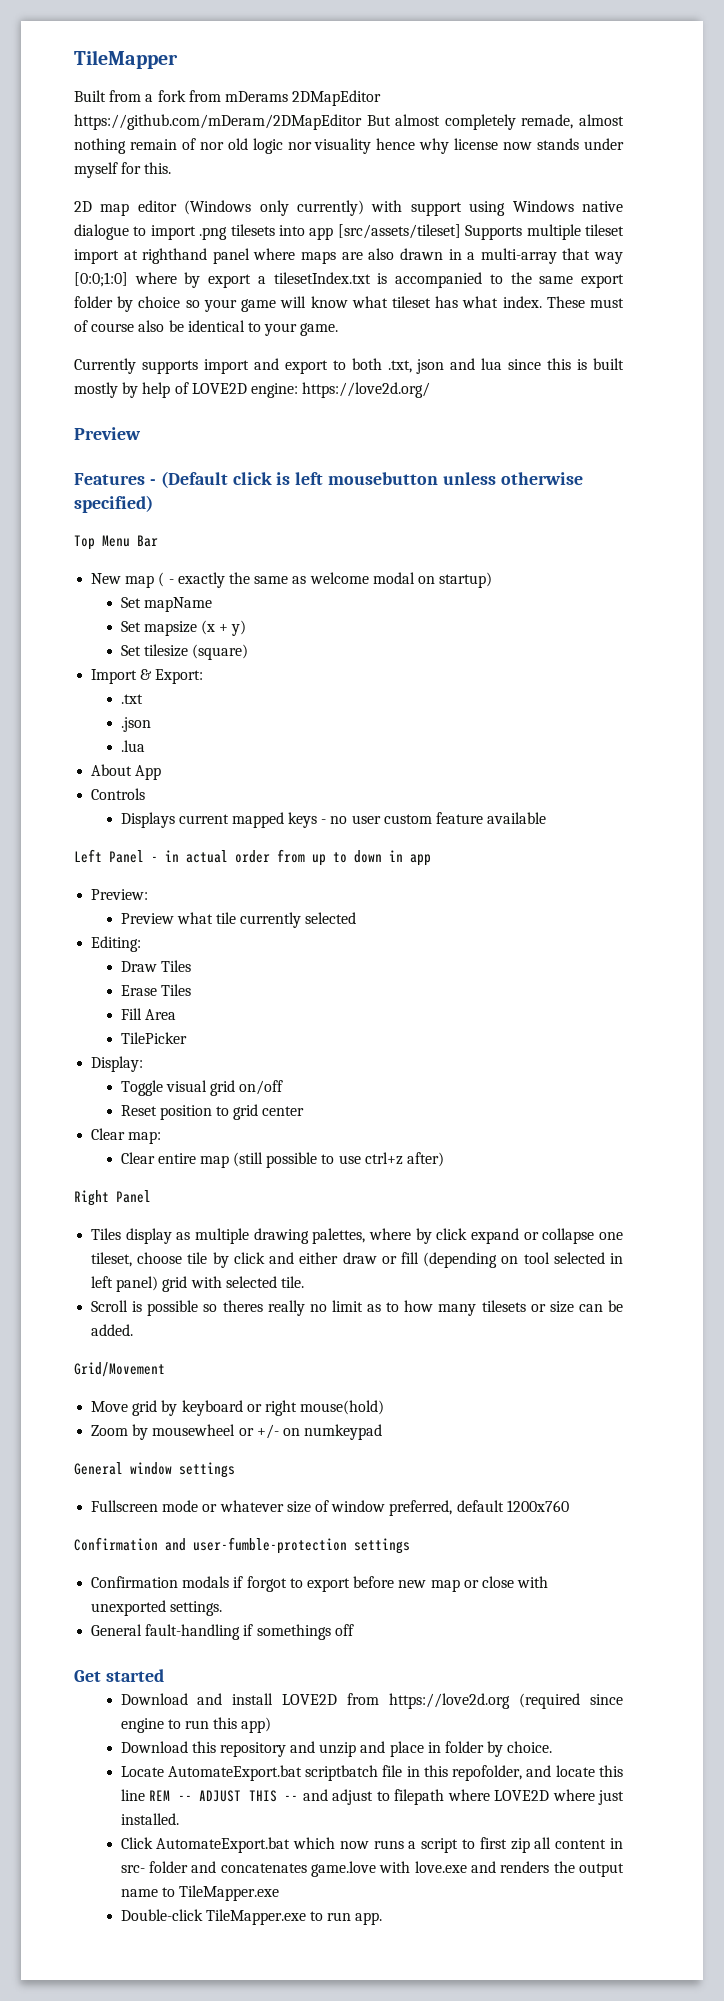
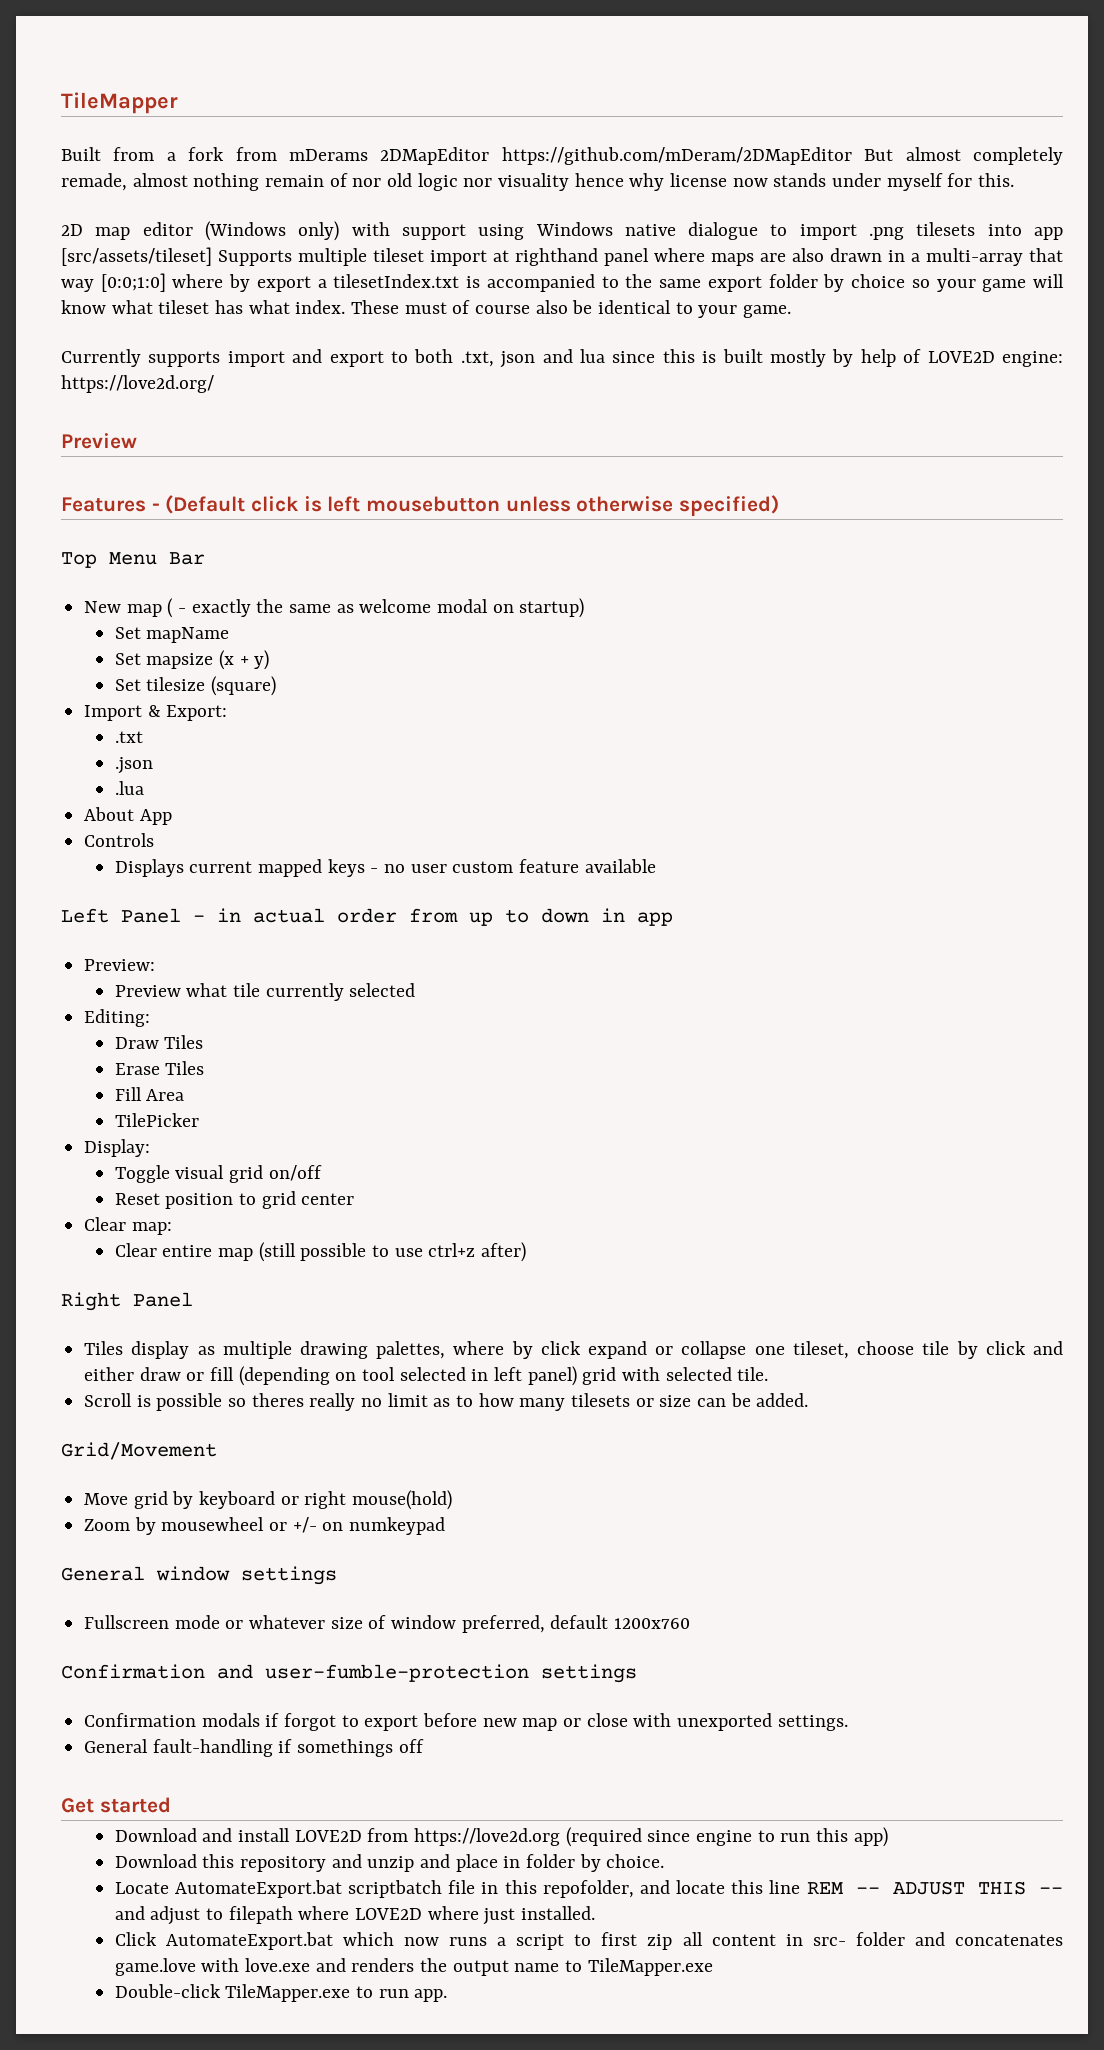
[259,200,364,216] only currently) -> [298,221,340,241] only)

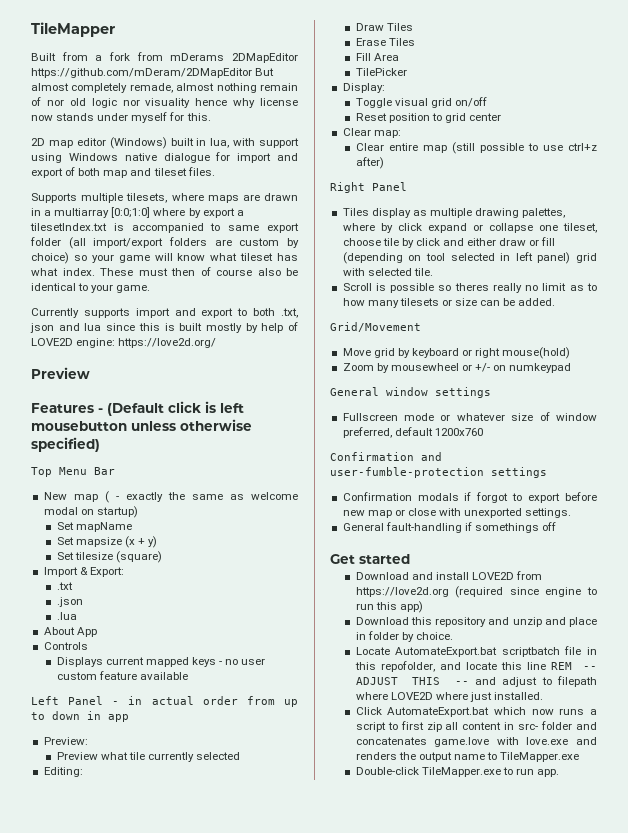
[204,221,340,241] (Windows only) -> [109,137,230,149] (Windows) built in lua,
[770,222,1063,240] [61,247,649,266] to import .png tilesets into app [src/assets/tileset] Supports multiple tileset import at righthand panel -> [215,152,298,163] [31,167,215,178] [31,193,168,203] for import and export of both map and tileset files. // Supports multiple tilesets,
[792,248,824,262] also -> (260, 197) none
[926,248,1063,266] [61,279,94,292] multi-array that way -> [54,208,110,218] multiarray
[625,274,653,288] the -> (221, 227) none
[823,274,906,292] by choice -> [68,237,299,249] [31,252,69,264] (all import/export folders are custom by choice)
(447, 308) none -> [171,268,195,276] then

